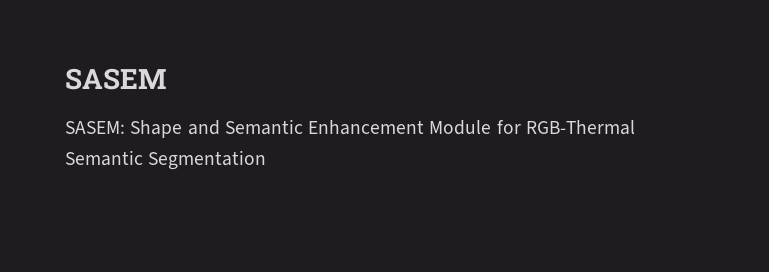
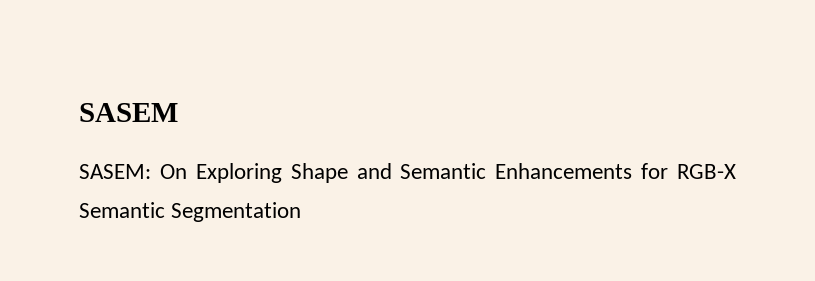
(125, 127) none -> [159,163,282,183] On Exploring
[308,120,635,135] Enhancement Module for RGB-Thermal -> [495,163,736,179] Enhancements for RGB-X

